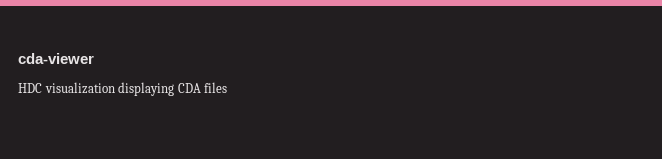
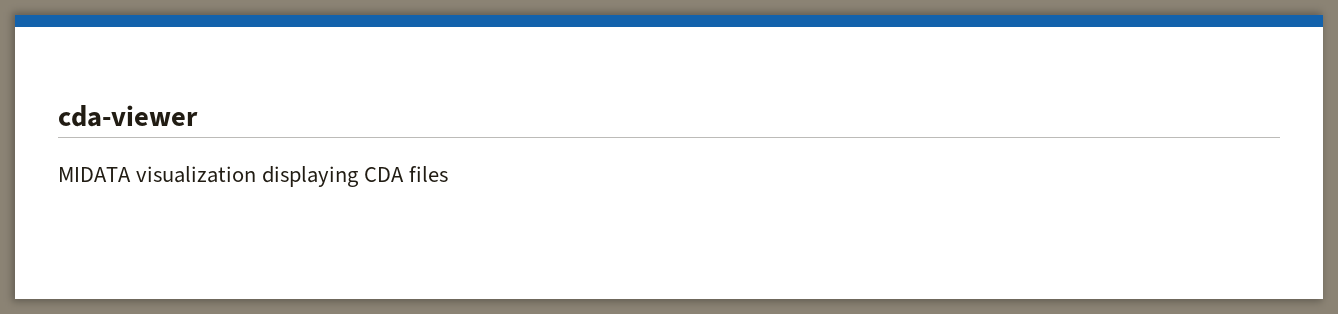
[18,83,42,93] HDC -> [58,167,131,182] MIDATA

